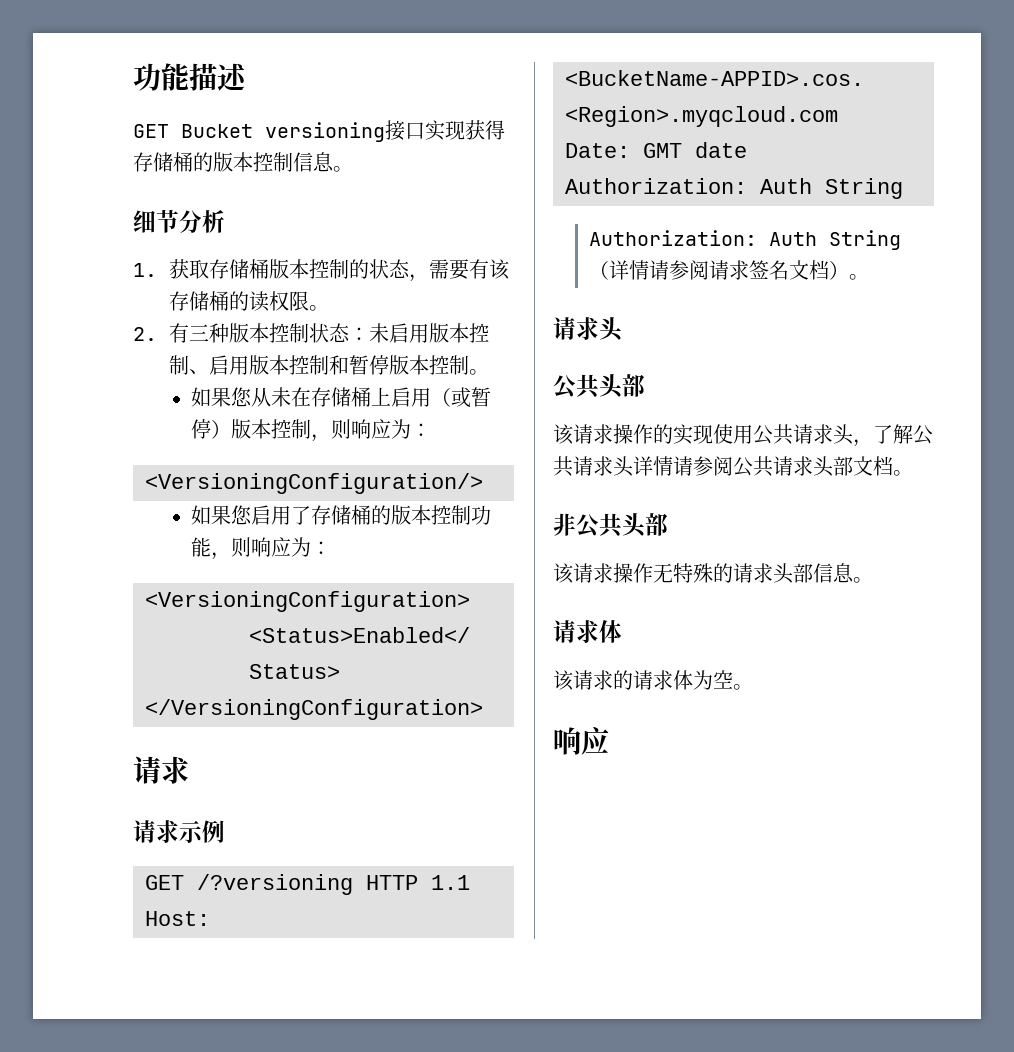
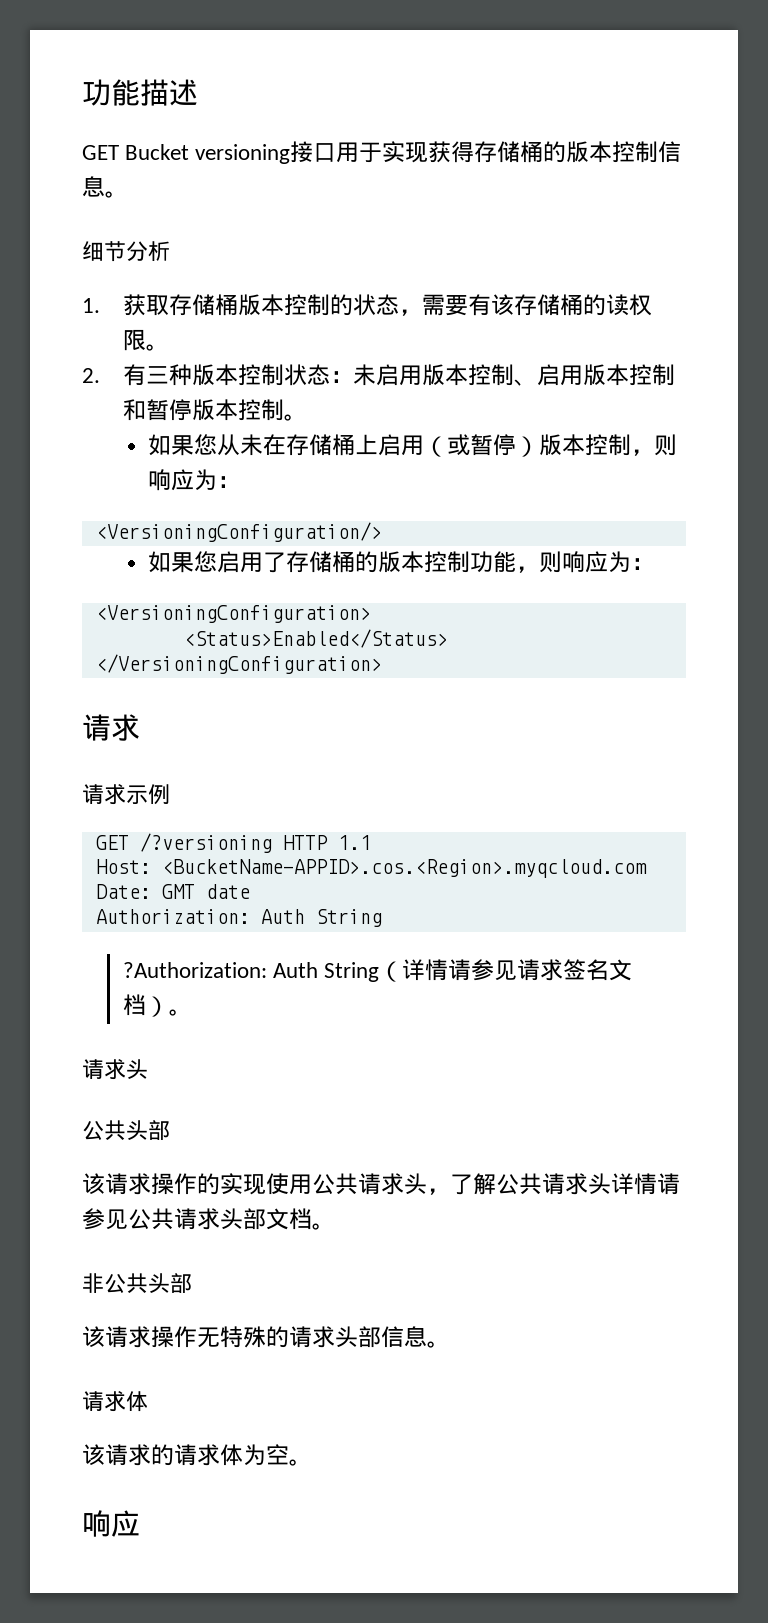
(425, 131) none -> [336,142,383,163] 用于
[588,230,757,246] Authorization: -> [123,962,268,978] ?Authorization:
[688,260,709,280] 阅 -> [494,960,518,981] 见
[713,456,733,476] 阅 -> [105,1209,128,1230] 见

